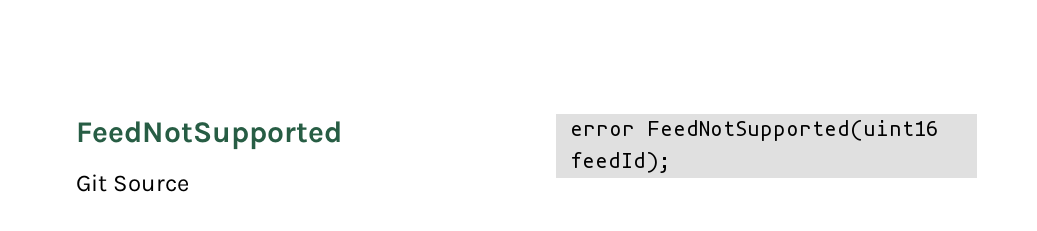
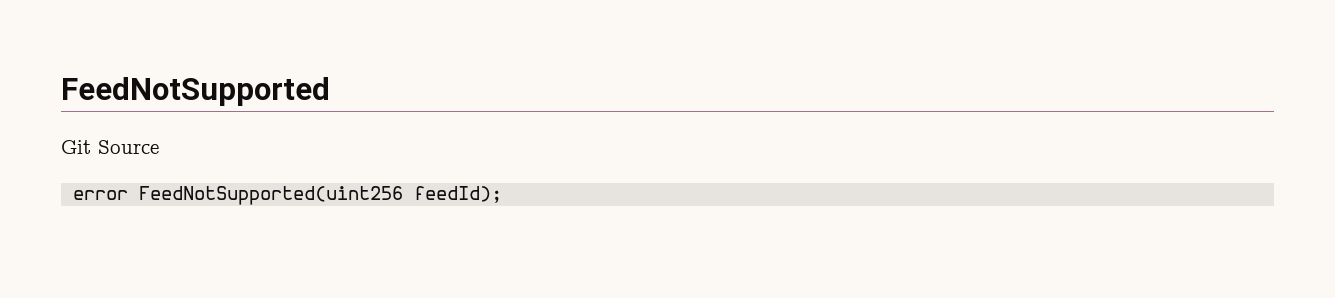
[647,120,939,141] FeedNotSupported(uint16 -> [139,186,404,205] FeedNotSupported(uint256

